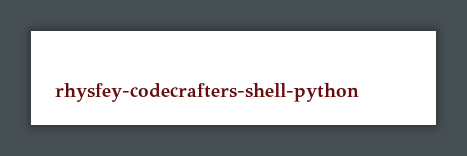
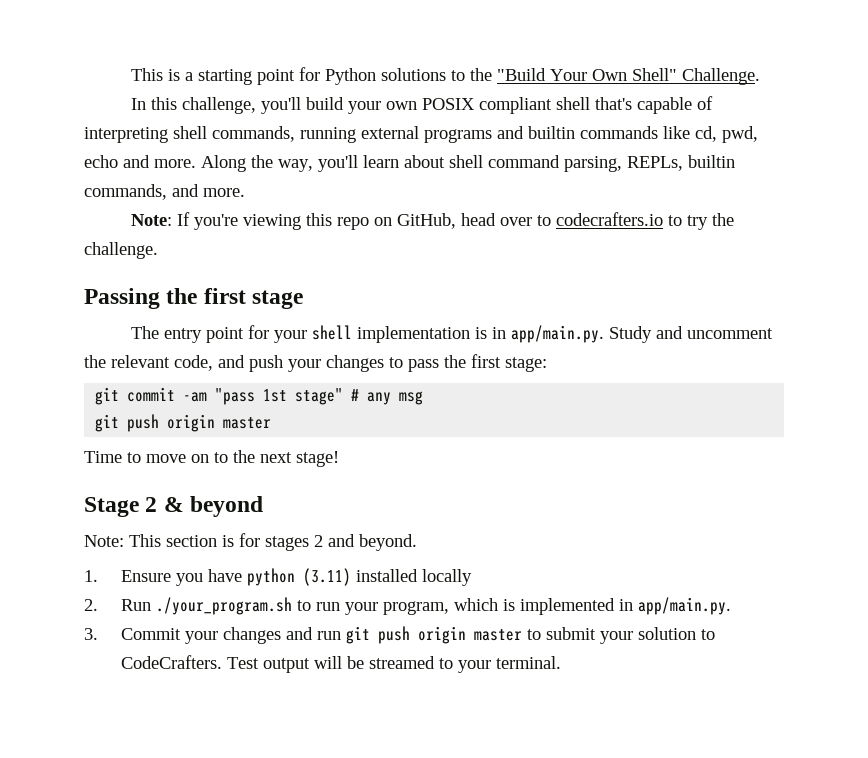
[55,83,359,102] rhysfey-codecrafters-shell-python -> [131,67,761,85] [131,96,714,114] [84,126,758,143] [84,155,735,172] [84,184,245,200] [131,212,735,230] [84,242,158,259] [84,288,304,309] [131,325,774,343] [84,354,547,372] [95,387,424,405] [95,414,272,432] [84,450,339,467] [84,496,264,517] [84,533,417,551] [84,568,472,586] [84,597,731,615] [84,626,715,644] [120,655,561,673] This is a starting point for Python solutions to the "Build Your Own Shell" Challenge. // In this challenge, you'll build your own POSIX compliant shell that's capable of interpreting shell commands, running external programs and builtin commands like cd, pwd, echo and more. Along the way, you'll learn about shell command parsing, REPLs, builtin commands, and more. // Note: If you're viewing this repo on GitHub, head over to codecrafters.io to try the challenge. // Passing the first stage // The entry point for your shell implementation is in app/main.py. Study and uncomment the relevant code, and push your changes to pass the first stage: // git commit -am "pass 1st stage" # any msg // git push origin master // Time to move on to the next stage! // Stage 2 & beyond // Note: This section is for stages 2 and beyond. // 1. Ensure you have python (3.11) installed locally // 2. Run ./your_program.sh to run your program, which is implemented in app/main.py. // 3. Commit your changes and run git push origin master to submit your solution to CodeCrafters. Test output will be streamed to your terminal.

